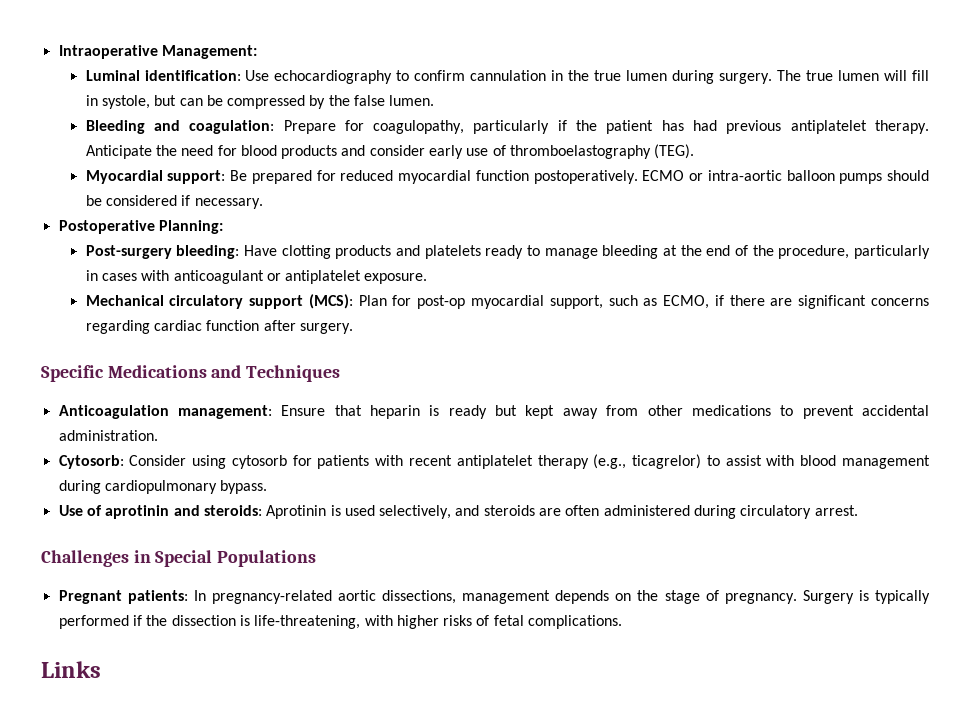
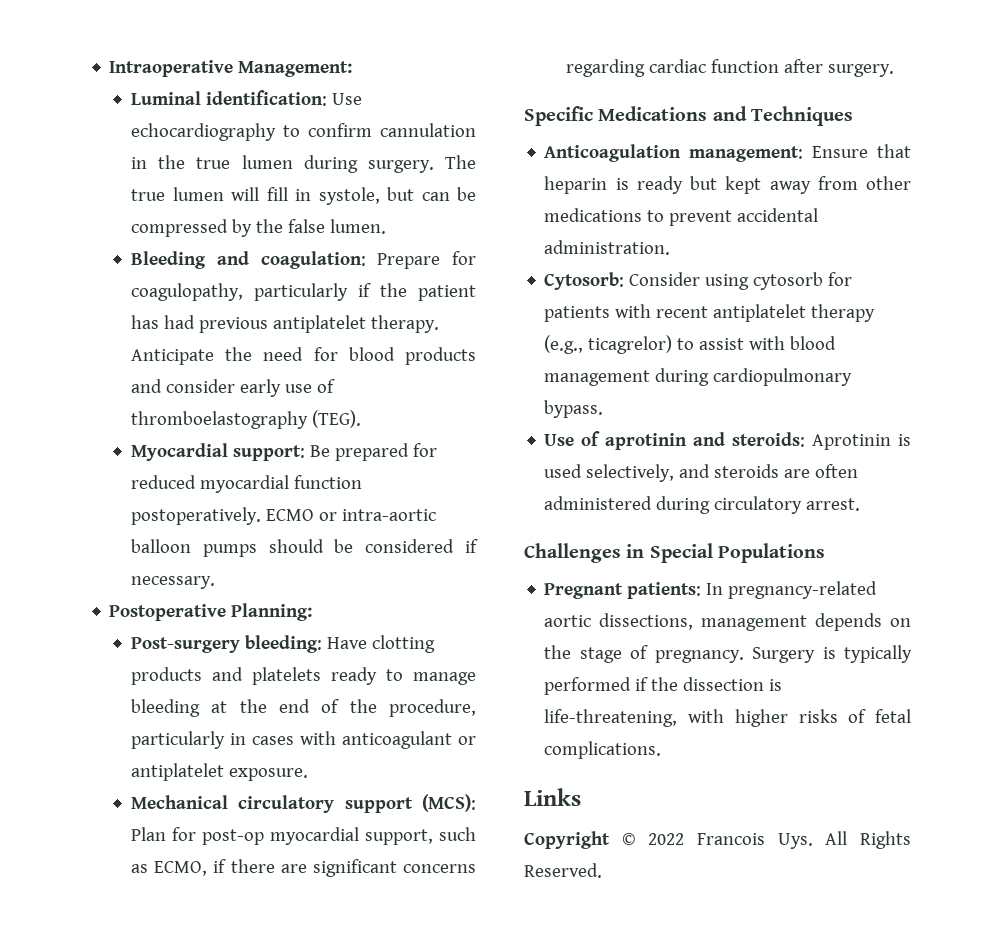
(101, 669) none -> [524,831,911,849] [524,863,602,878] // Copyright © 2022 Francois Uys. All Rights Reserved.

